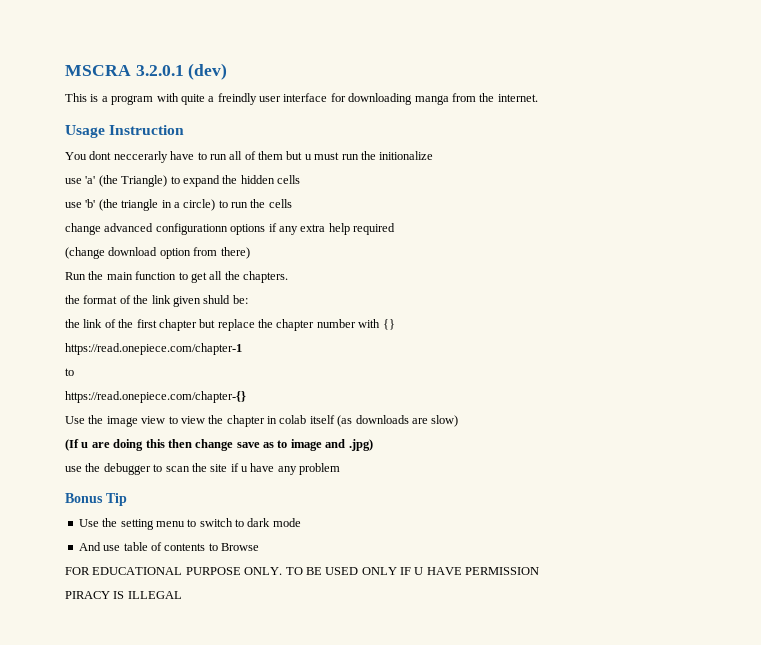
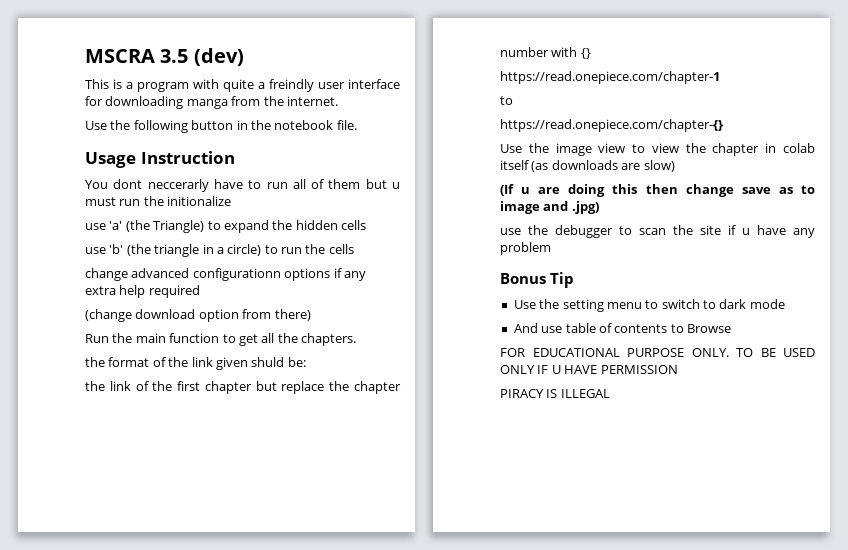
[135,65,184,76] 3.2.0.1 -> [160,49,189,63] 3.5
(538, 98) none -> [85,120,357,133] // Use the following button in the notebook file.

